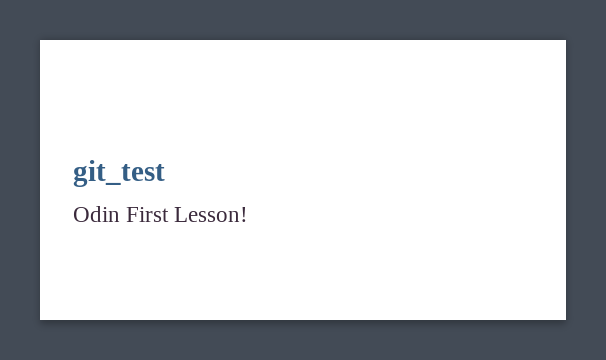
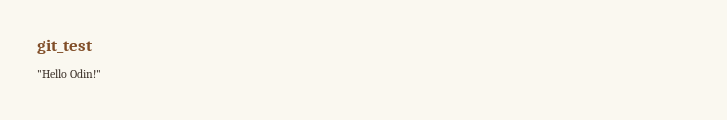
[73,206,249,222] Odin First Lesson! -> [37,69,102,78] "Hello Odin!"

